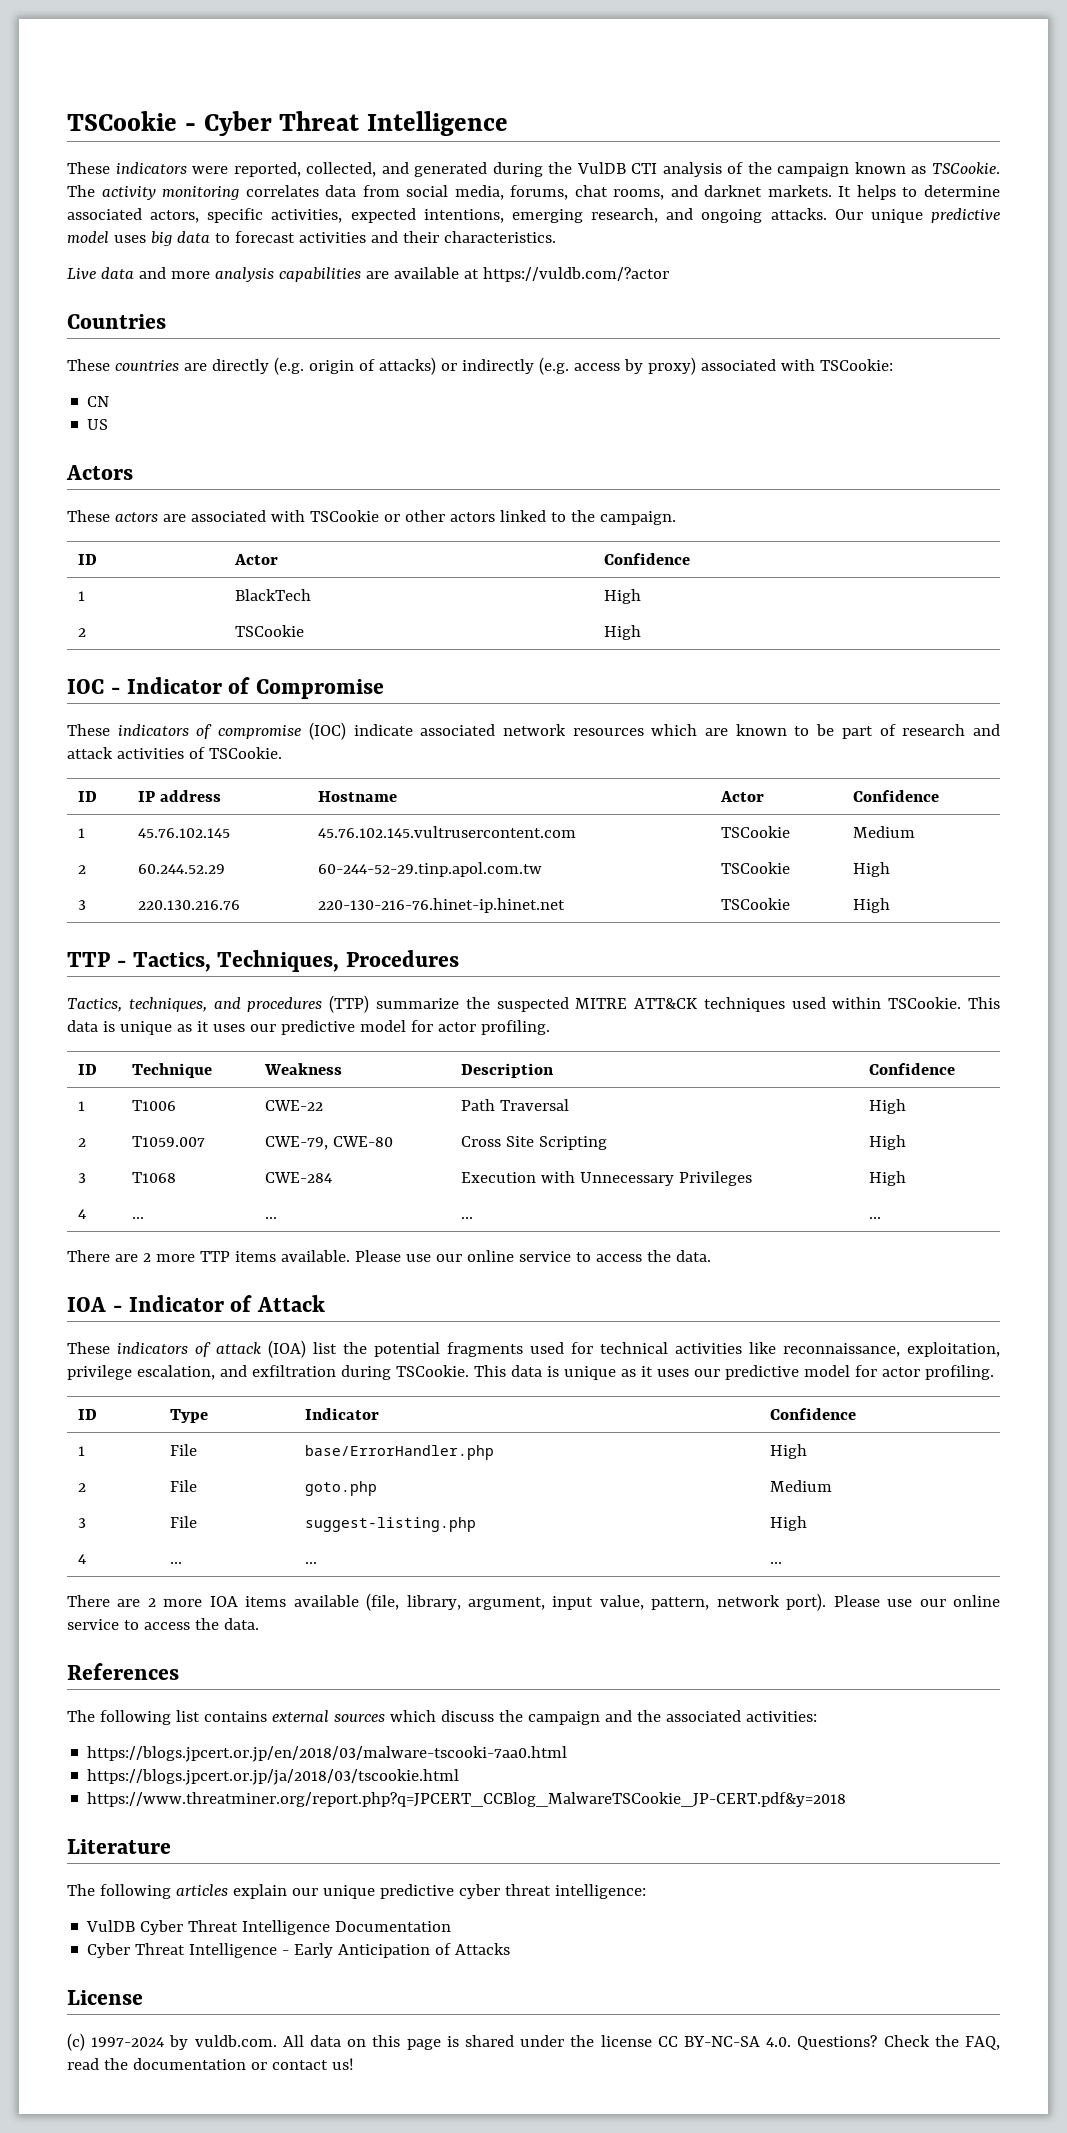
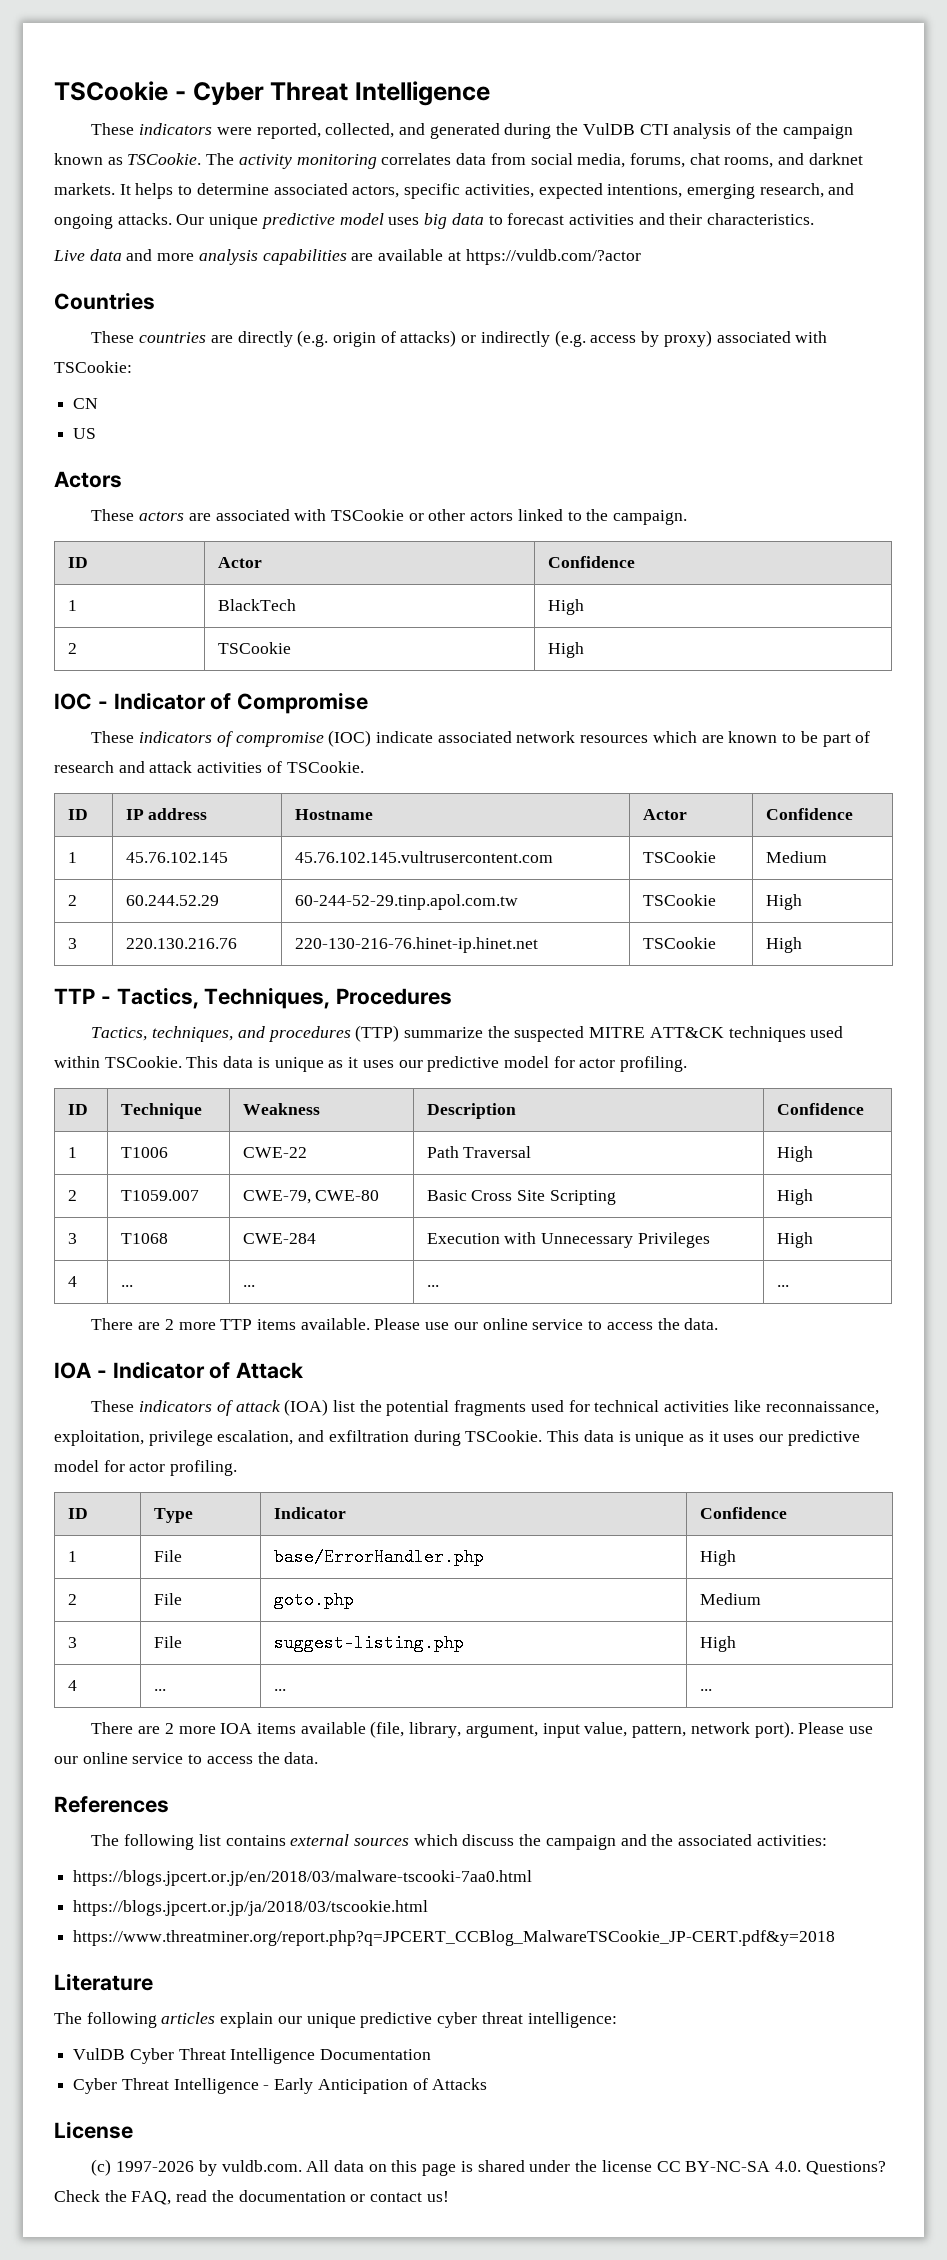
(394, 1141) none -> [426,1190,467,1201] Basic
[91,2037,165,2047] 1997-2024 -> [116,2161,195,2172] 1997-2026

